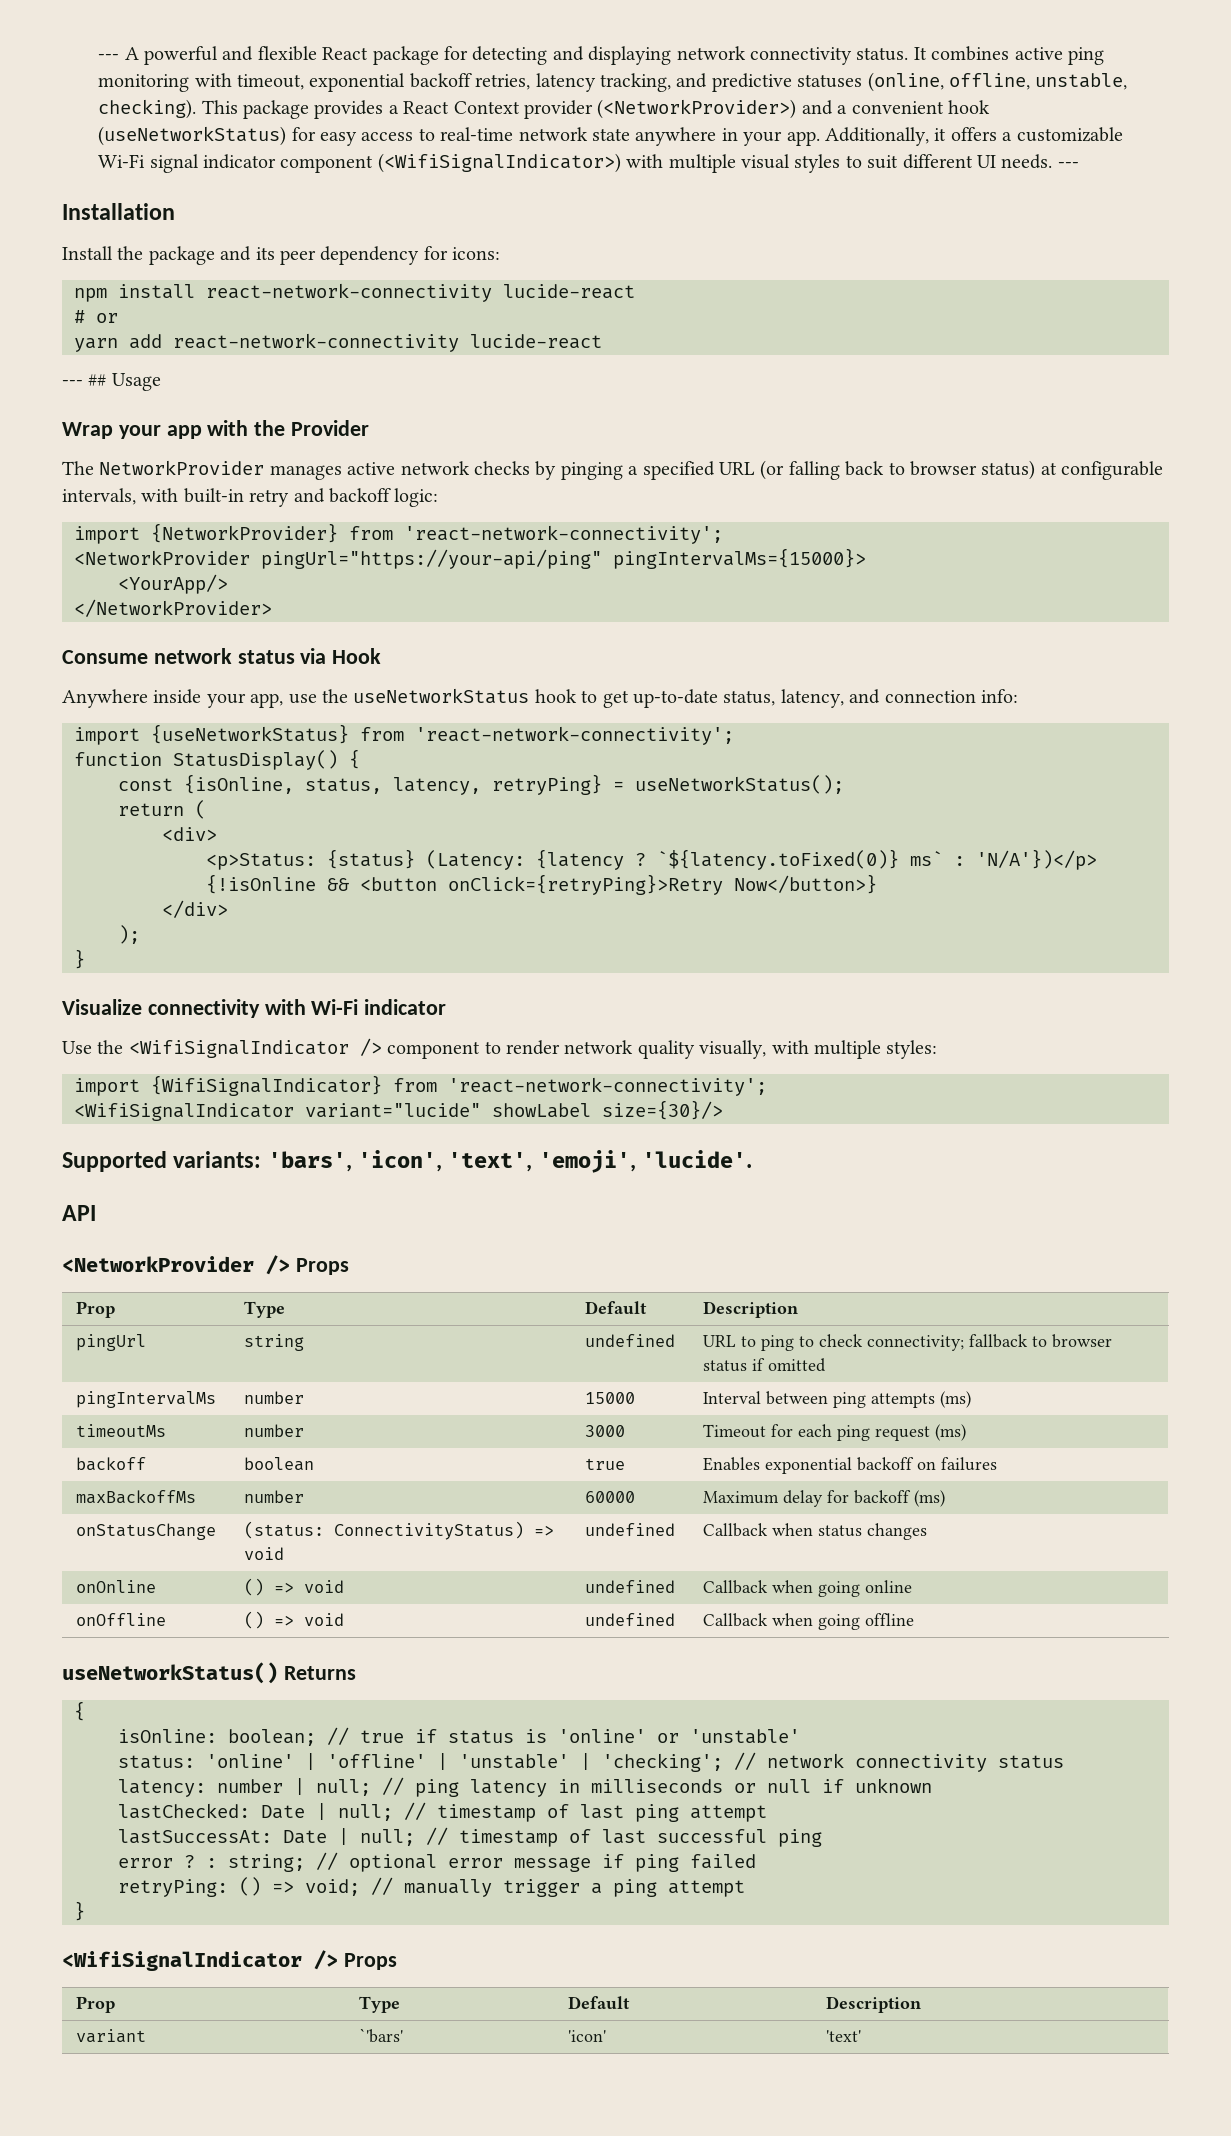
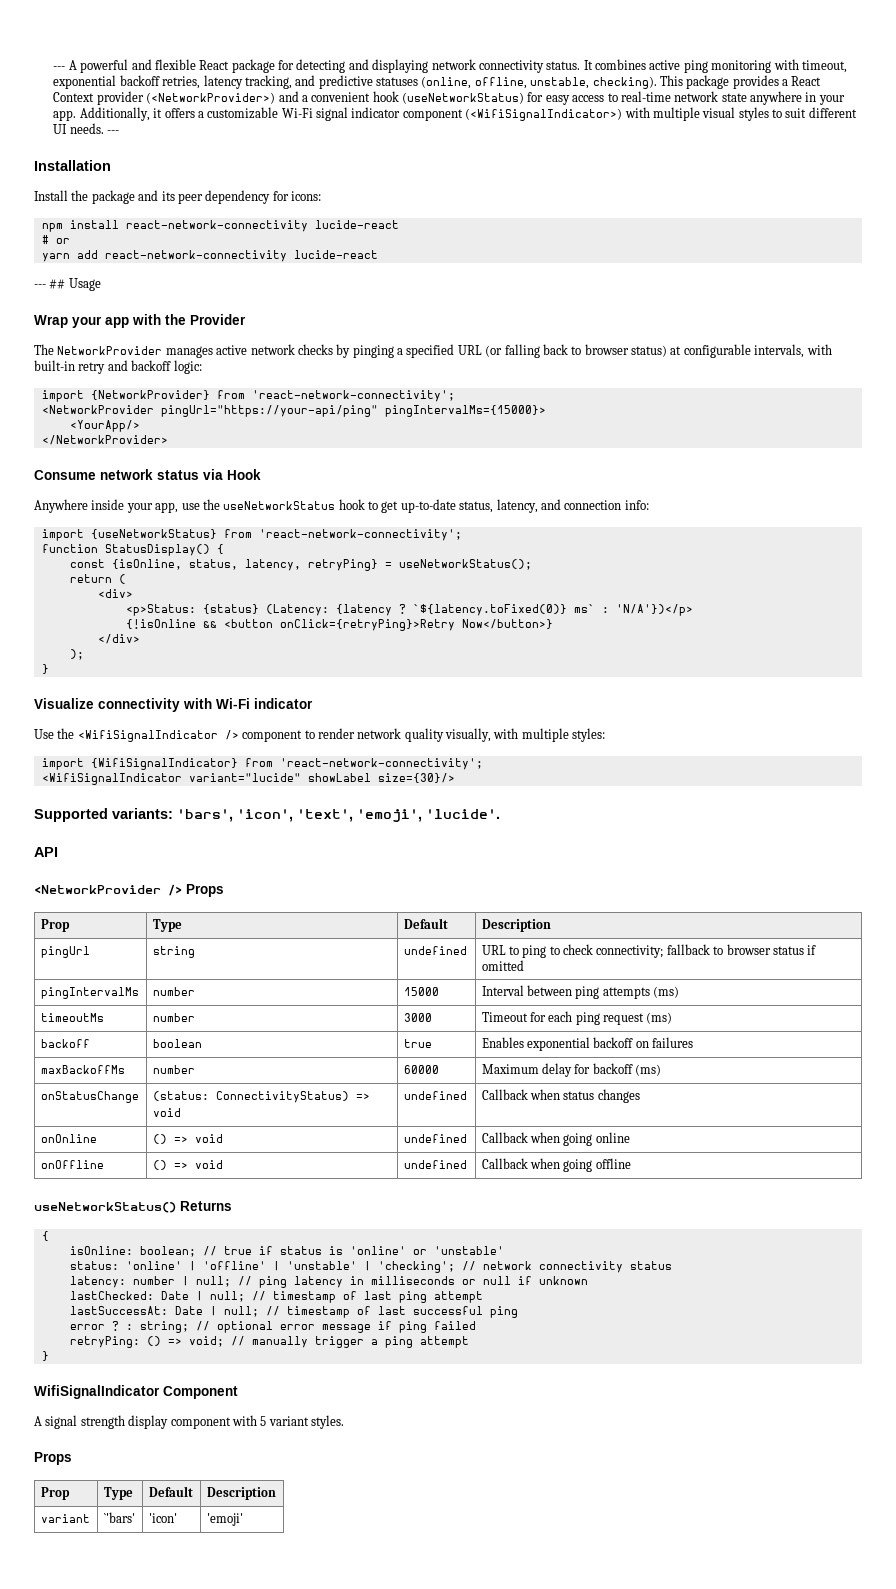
[62,1950,338,1971] <WifiSignalIndicator /> -> [34,1385,238,1399] [34,1415,344,1429] WifiSignalIndicator Component // A signal strength display component with 5 variant styles. //
[825,2030,861,2042] 'text' -> [206,1513,243,1526] 'emoji'

